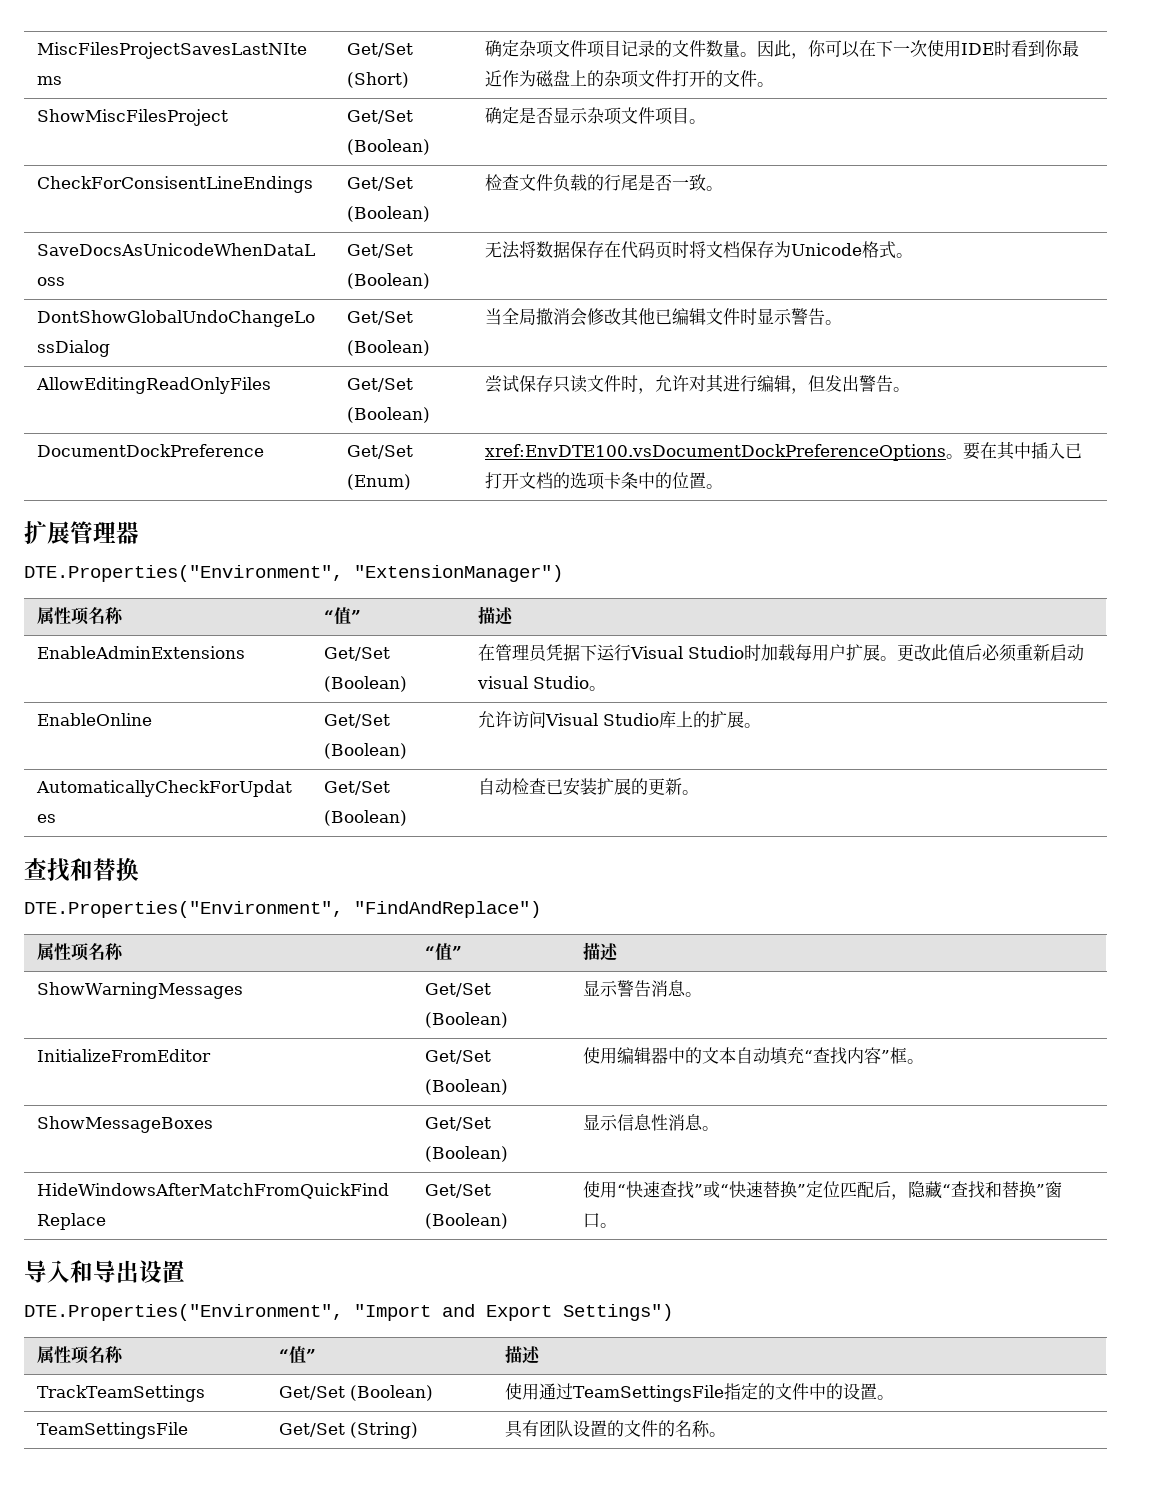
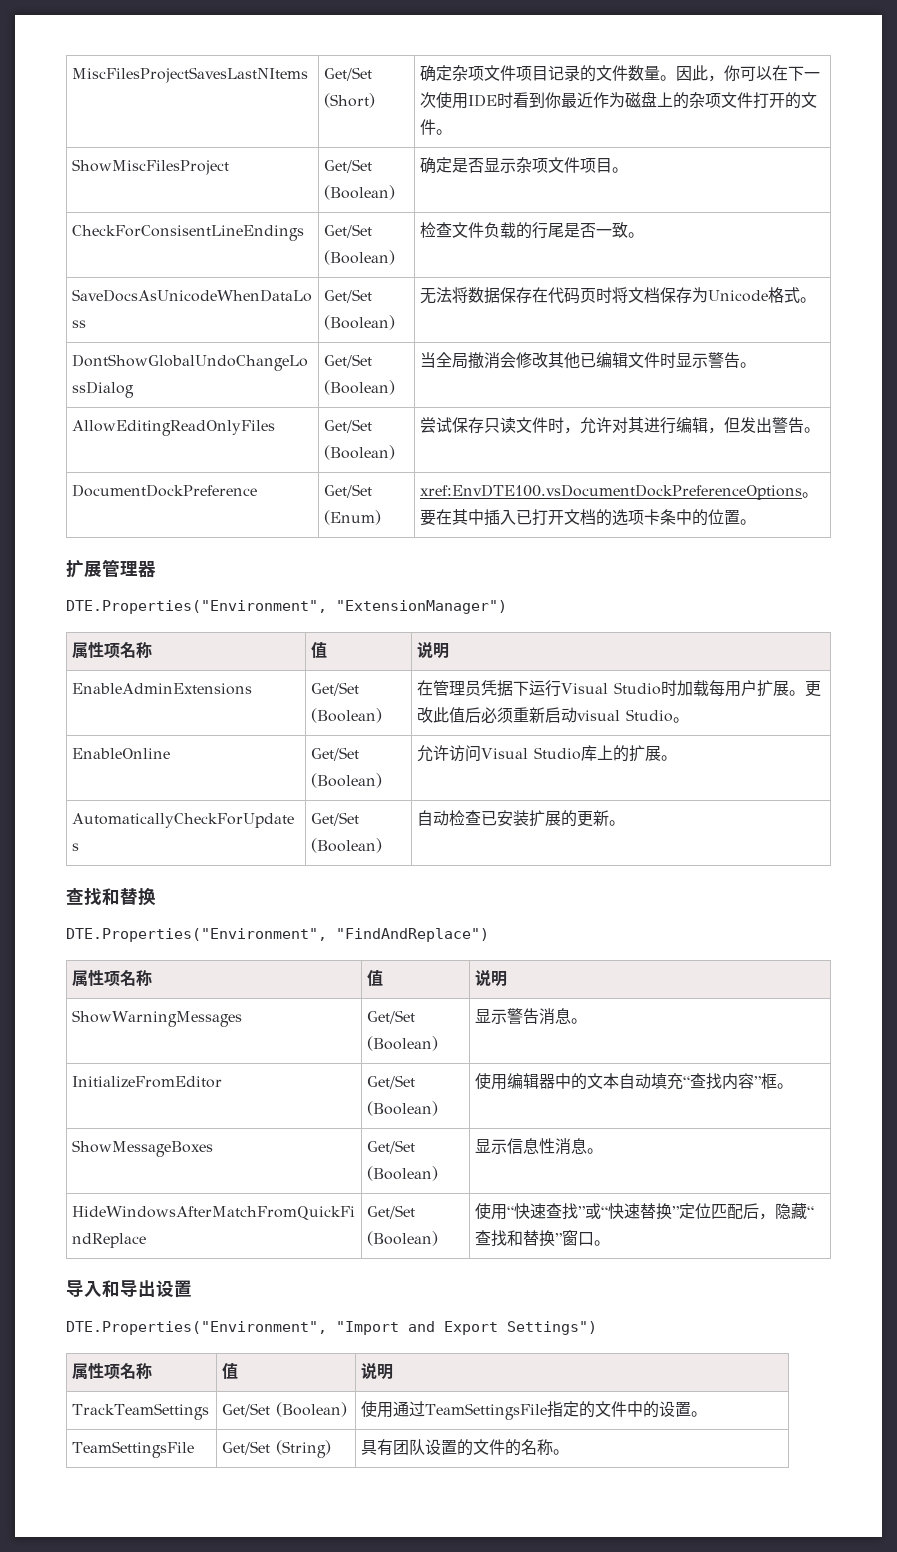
[324,607,362,625] [478,606,515,625] “值” | 描述 -> [311,642,328,658] [417,642,450,659] 值 | 说明
[425,943,463,961] [583,942,620,961] “值” | 描述 -> [367,970,384,986] [475,970,508,987] 值 | 说明
[279,1346,317,1364] [505,1345,542,1364] “值” | 描述 -> [222,1363,239,1379] [361,1363,394,1380] 值 | 说明

